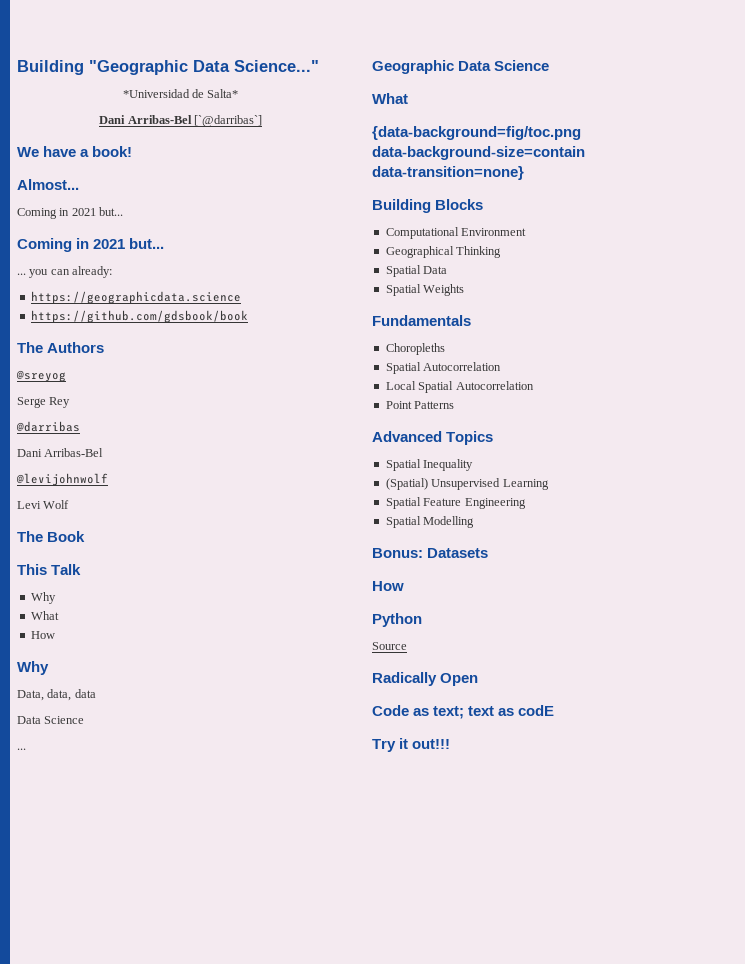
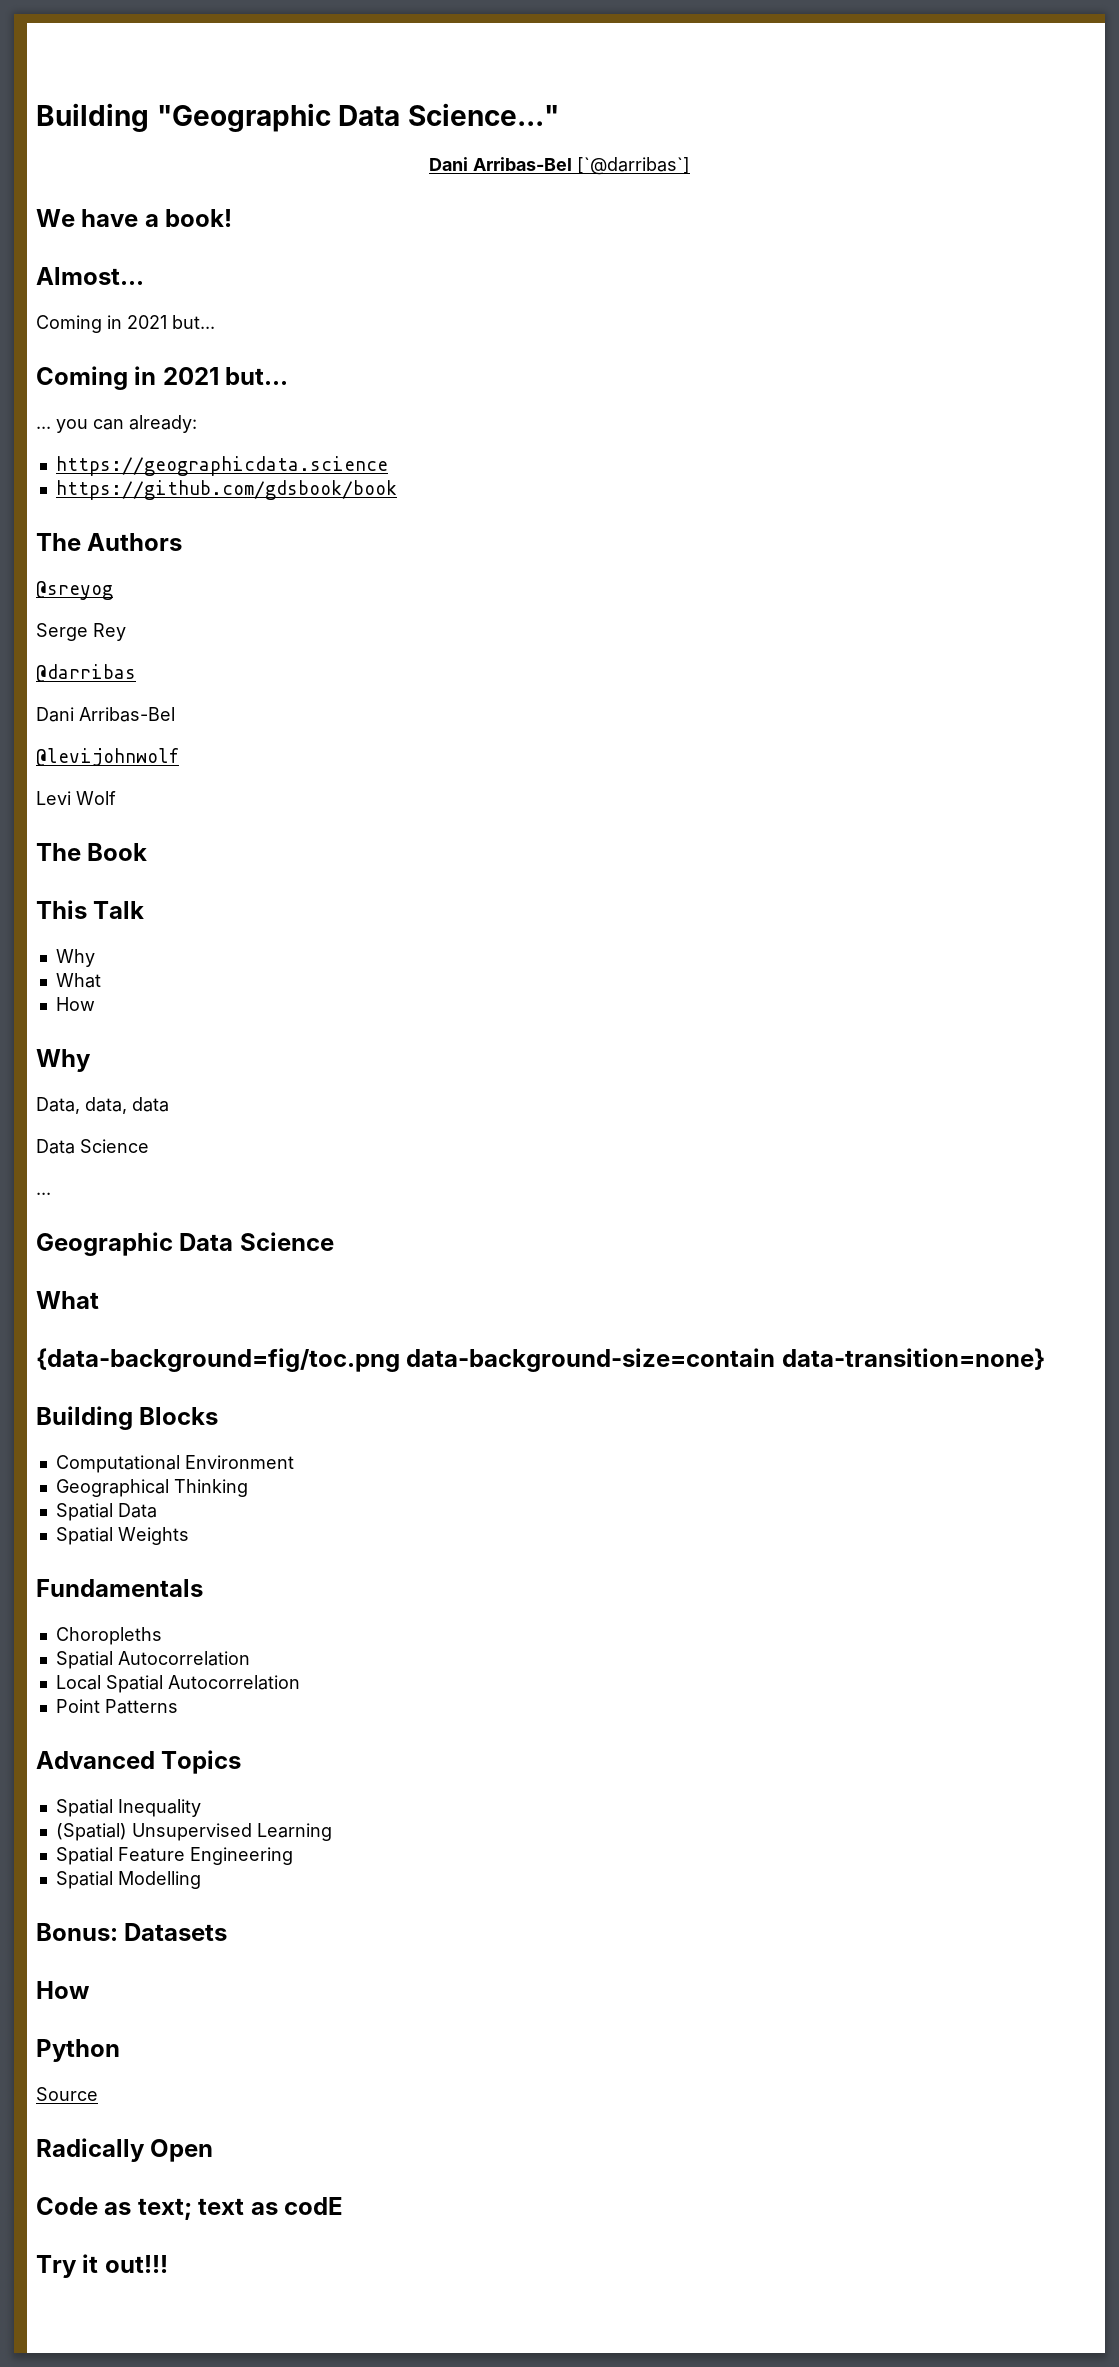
[122,89,239,98] // *Universidad de Salta* -> (559, 114) none

